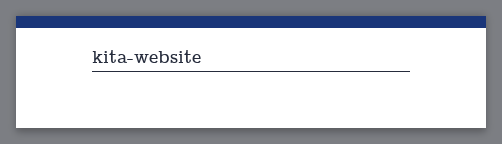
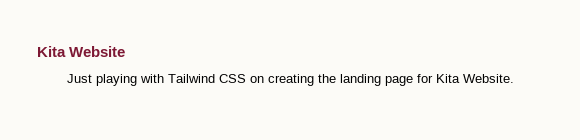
[92,50,201,63] kita-website -> [37,46,126,57] [67,74,515,86] Kita Website // Just playing with Tailwind CSS on creating the landing page for Kita Website.

